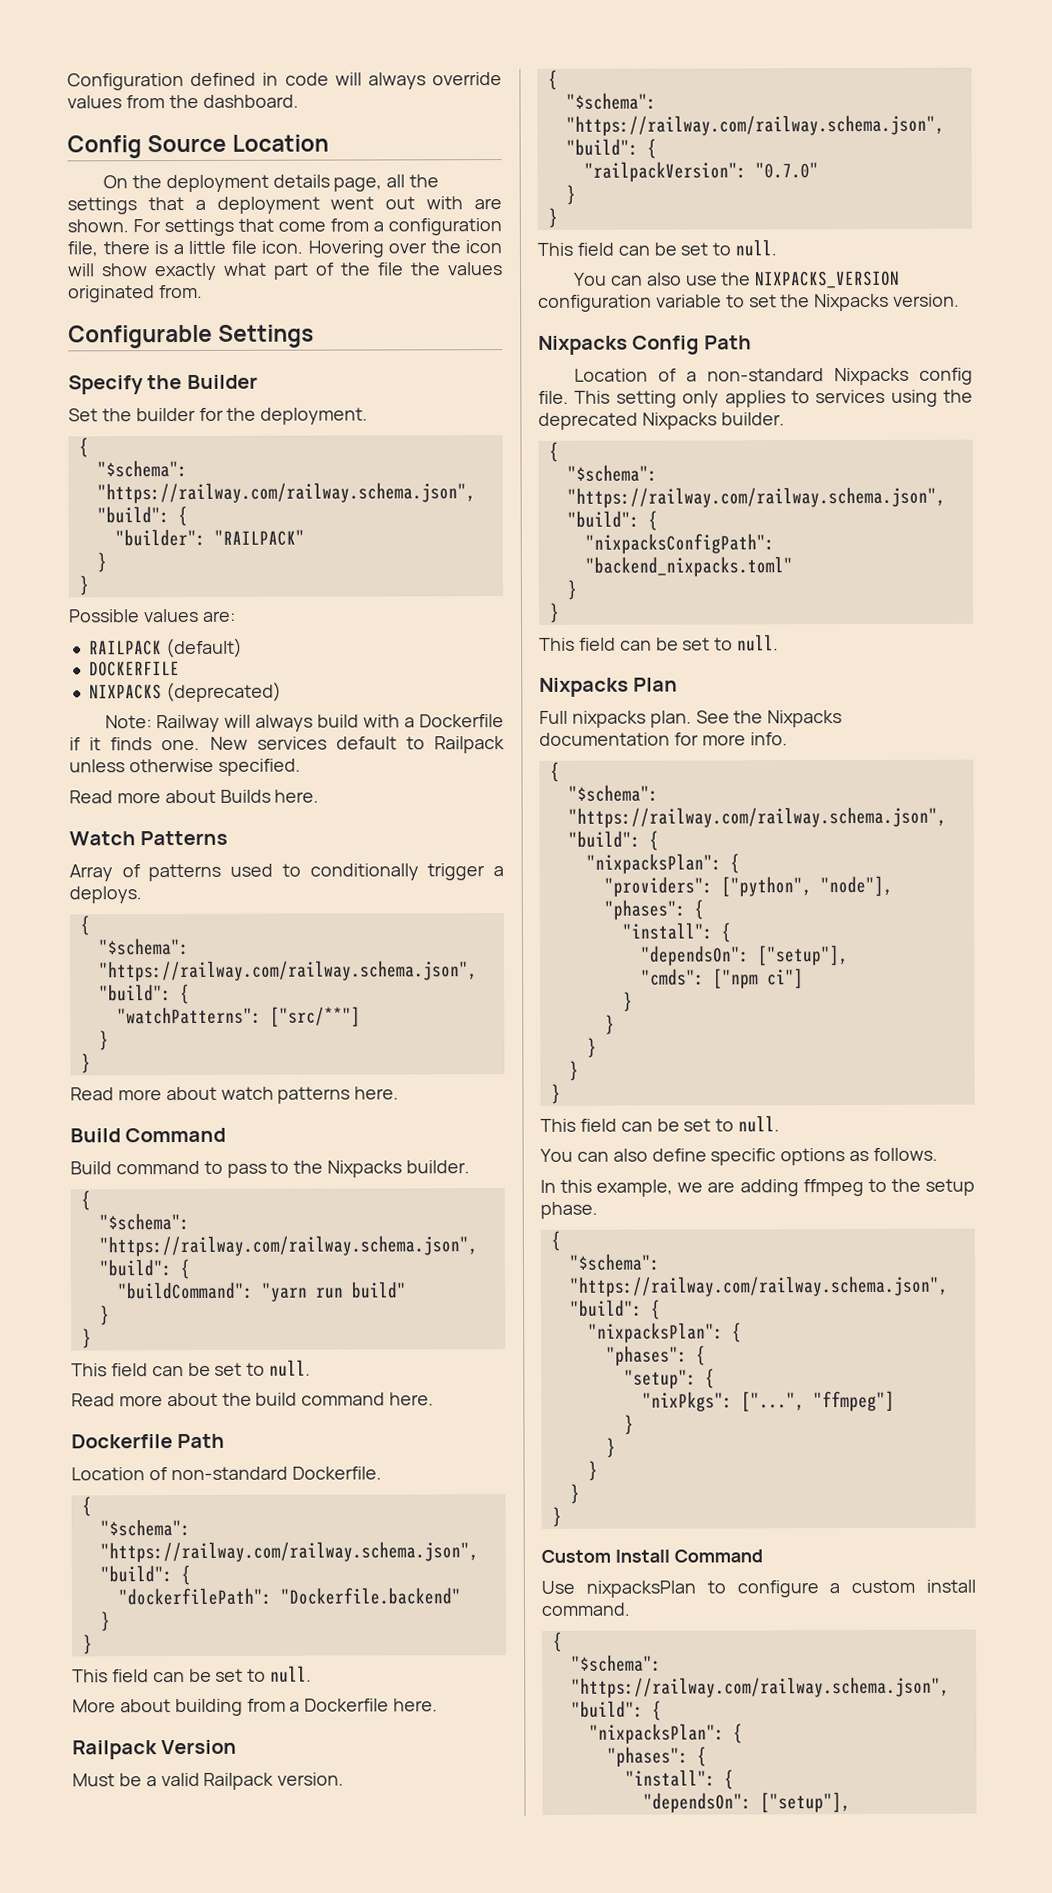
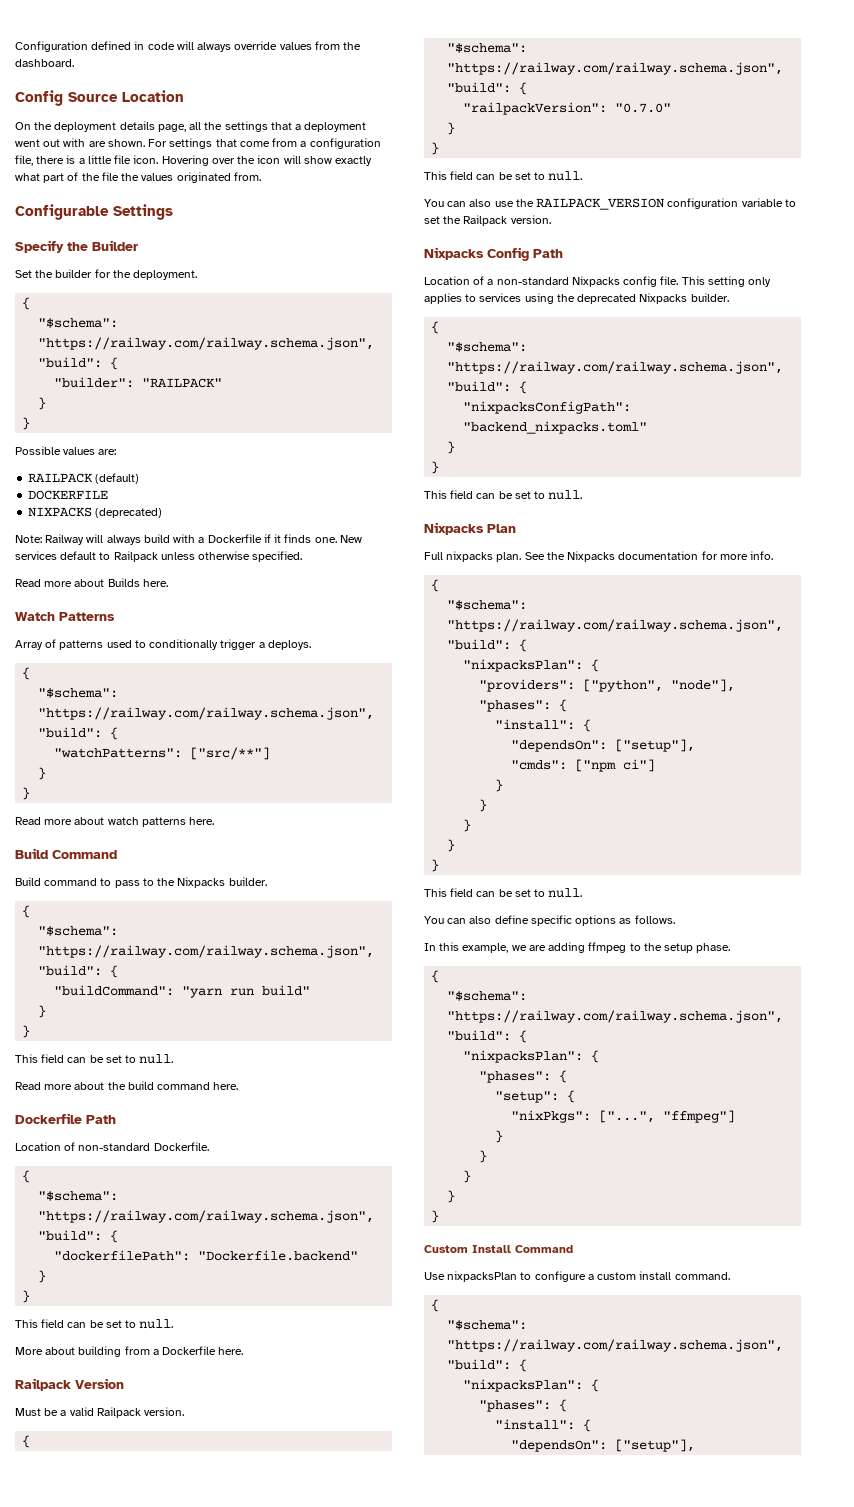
[754,270,901,289] NIXPACKS_VERSION -> [536,198,665,210] RAILPACK_VERSION
[814,293,890,312] Nixpacks -> [463,215,508,226] Railpack

